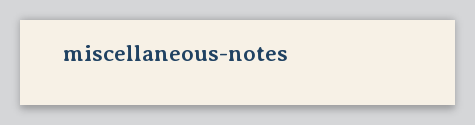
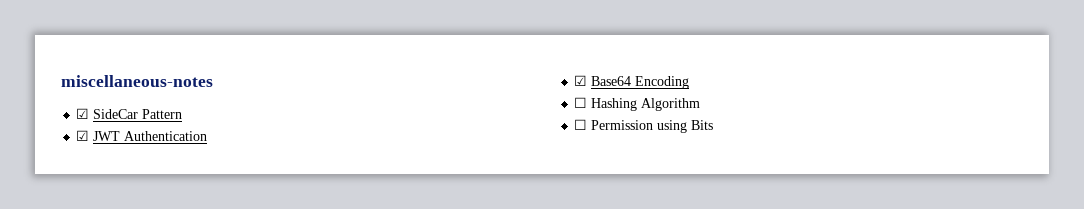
(288, 53) none -> [76,108,183,119] [76,130,208,141] [574,75,690,89] [574,97,701,111] [574,119,714,133] // ☑ SideCar Pattern // ☑ JWT Authentication // ☑ Base64 Encoding // ☐ Hashing Algorithm // ☐ Permission using Bits

